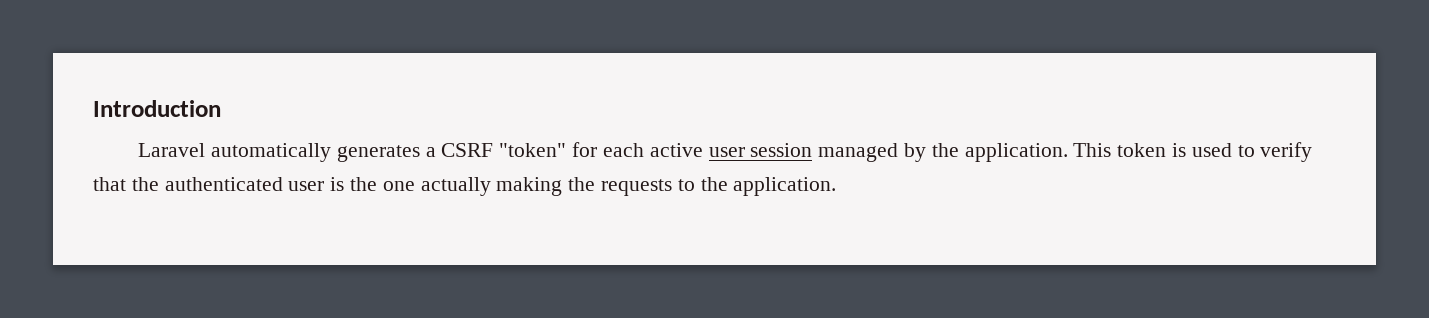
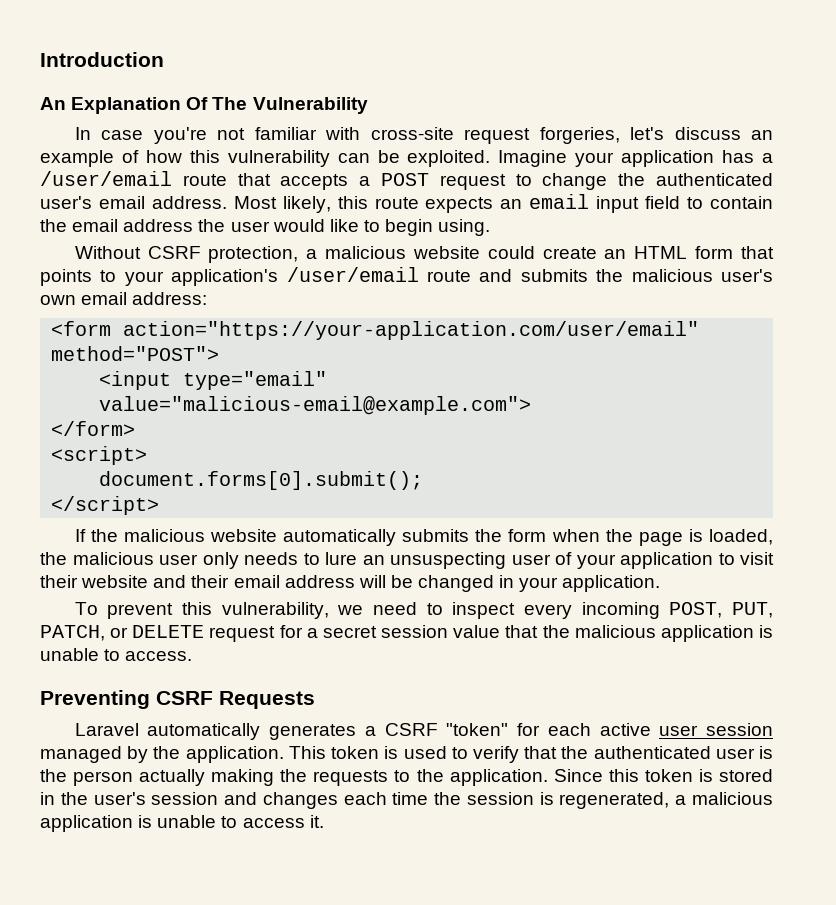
(221, 108) none -> [40,97,368,114] [74,127,773,144] [40,150,773,167] [40,171,773,190] [40,194,773,213] [40,219,491,236] [74,246,774,263] [40,267,773,286] [40,292,208,305] [51,321,700,340] [51,346,220,361] [99,371,328,390] [99,396,532,415] [51,421,136,436] [51,446,148,465] [99,471,424,490] [51,496,160,515] [74,529,774,546] [40,552,774,569] [40,575,661,592] [74,602,774,619] [40,625,773,642] [40,648,193,661] [40,690,315,709] // An Explanation Of The Vulnerability // In case you're not familiar with cross-site request forgeries, let's discuss an example of how this vulnerability can be exploited. Imagine your application has a /user/email route that accepts a POST request to change the authenticated user's email address. Most likely, this route expects an email input field to contain the email address the user would like to begin using. // Without CSRF protection, a malicious website could create an HTML form that points to your application's /user/email route and submits the malicious user's own email address: // <form action="https://your-application.com/user/email" method="POST"> // <input type="email" value="malicious-email@example.com"> // </form> // <script> // document.forms[0].submit(); // </script> // If the malicious website automatically submits the form when the page is loaded, the malicious user only needs to lure an unsuspecting user of your application to visit their website and their email address will be changed in your application. // To prevent this vulnerability, we need to inspect every incoming POST, PUT, PATCH, or DELETE request for a secret session value that the malicious application is unable to access. // Preventing CSRF Requests
[382,181,415,191] one -> [73,771,134,786] person
(837, 186) none -> [553,769,774,782] [40,792,773,809] [40,815,324,832] Since this token is stored in the user's session and changes each time the session is regenerated, a malicious application is unable to access it.

